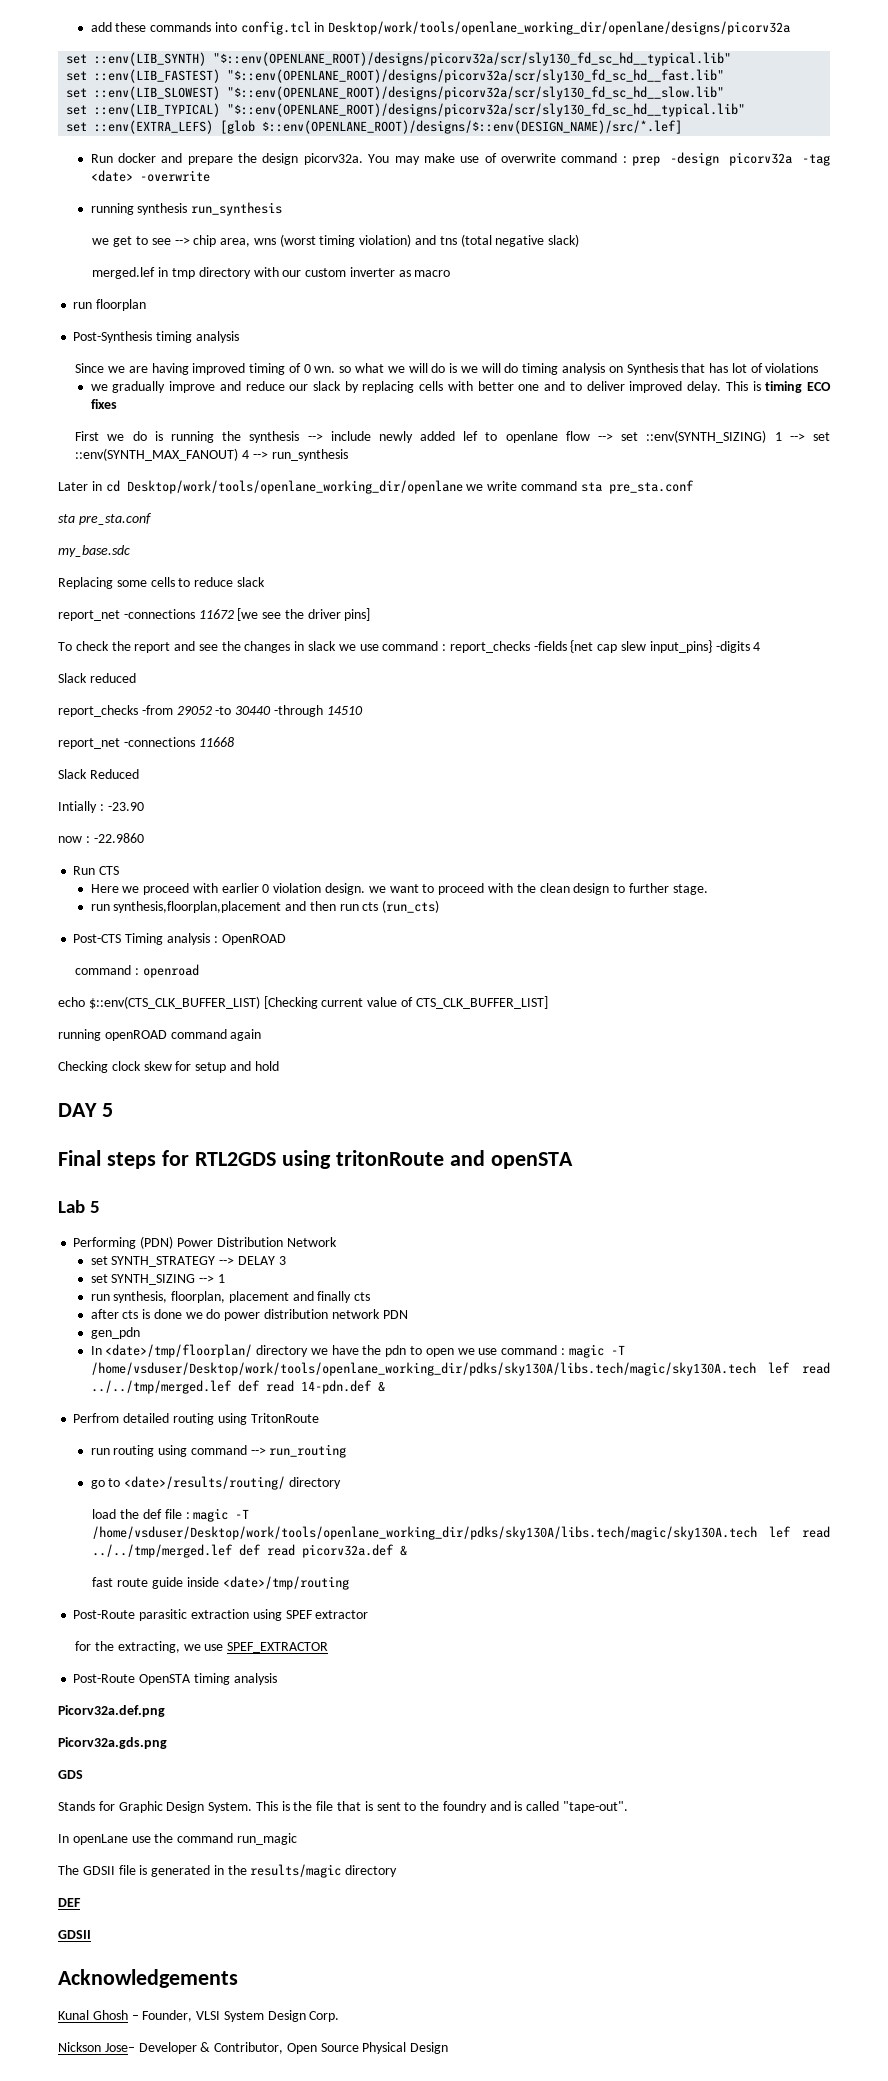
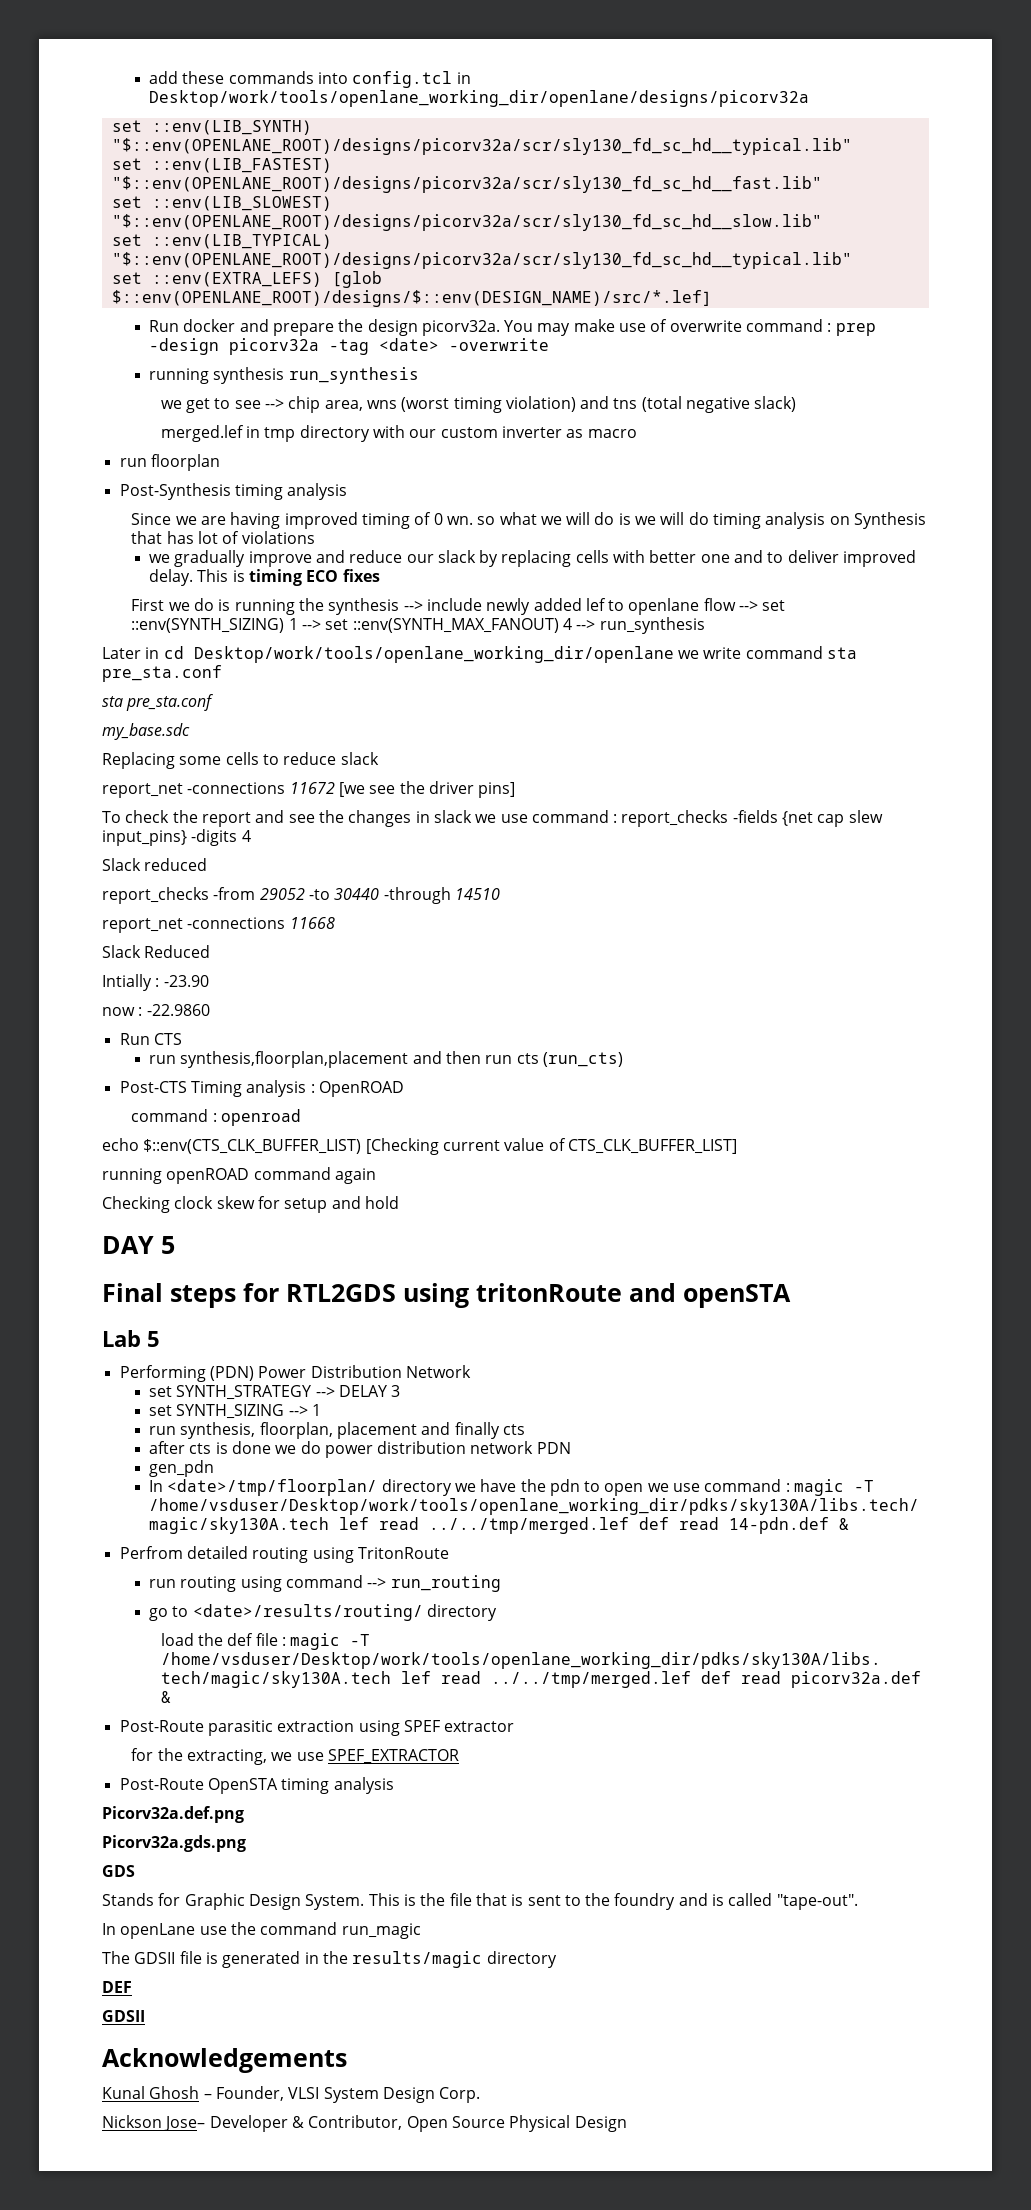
[90,883,708,895] // Here we proceed with earlier 0 violation design. we want to proceed with the clean design to further stage. -> (182, 1039) none
[92,1576,349,1590] // fast route guide inside <date>/tmp/routing -> (171, 1697) none

